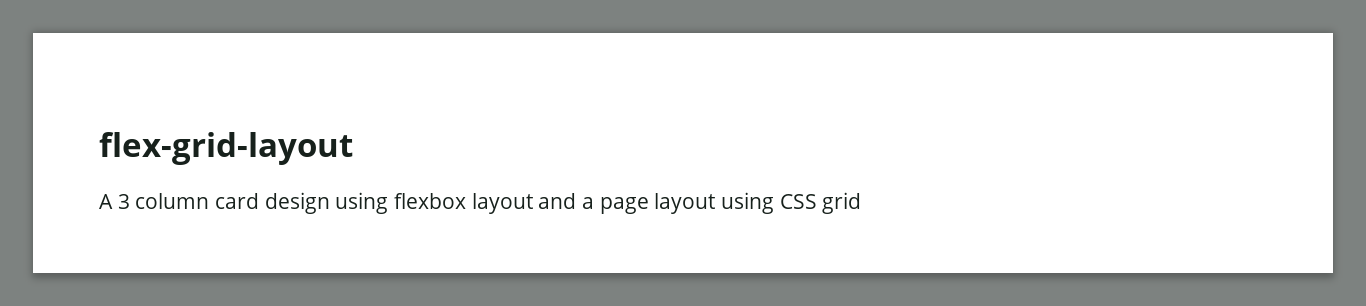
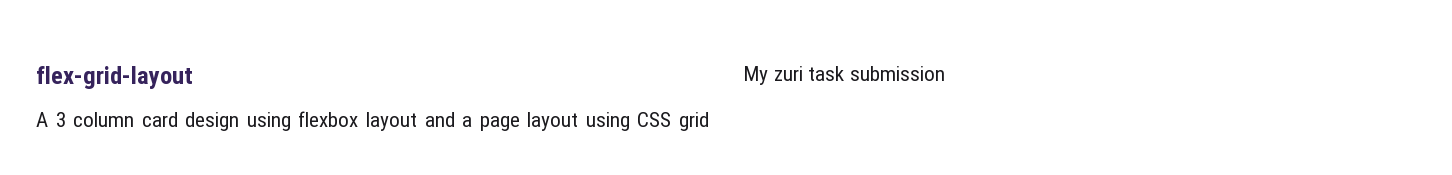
(862, 203) none -> [743,66,946,85] My zuri task submission

